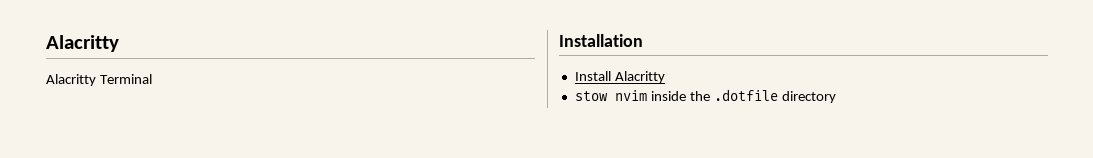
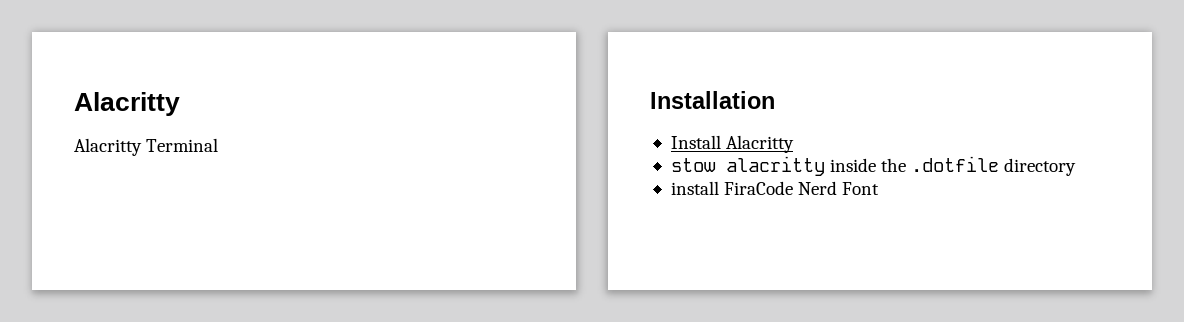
[614,90,647,101] nvim -> [725,156,825,176] alacritty
(836, 97) none -> [670,181,880,195] // install FiraCode Nerd Font

